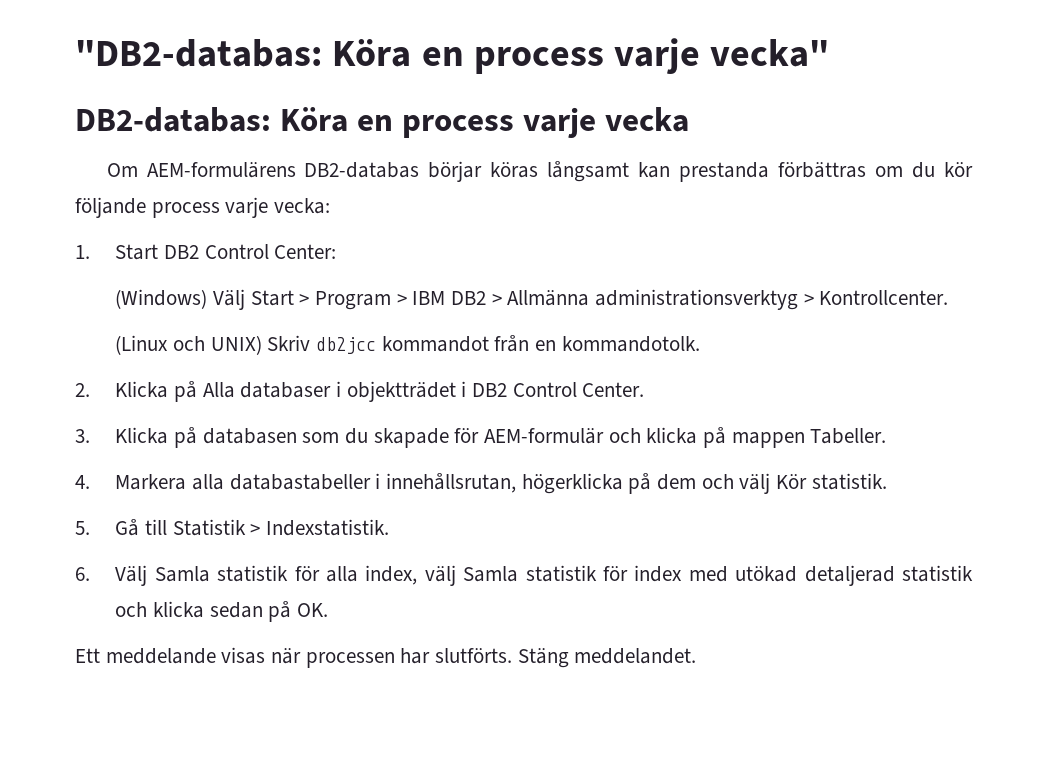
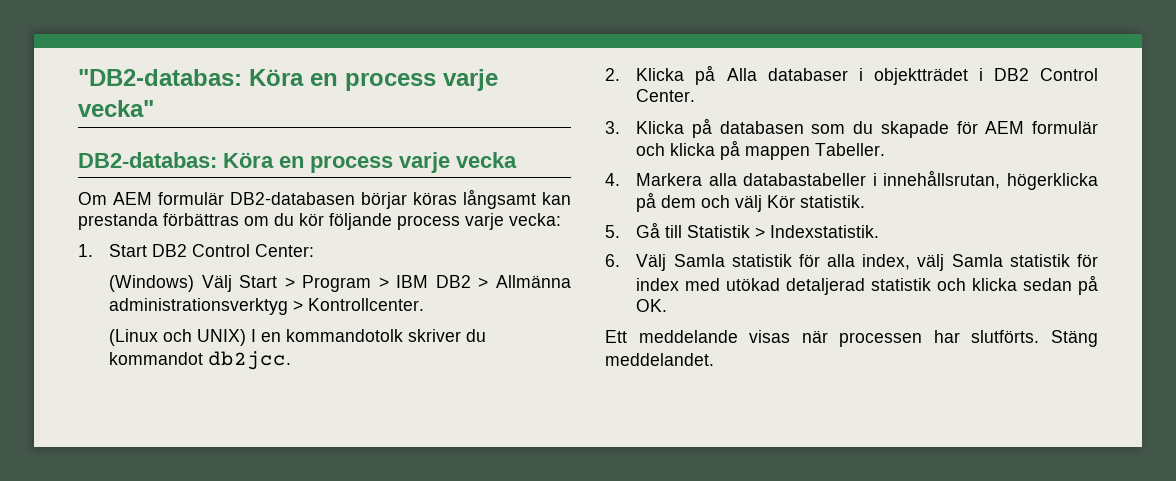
[146,162,420,178] AEM-formulärens DB2-databas -> [113,192,355,205] AEM formulär DB2-databasen
[267,335,700,354] Skriv db2jcc kommandot från en kommandotolk. -> [251,329,487,342] [109,351,292,370] I en kommandotolk skriver du kommandot db2jcc.
[483,428,604,444] AEM-formulär -> [985,121,1098,134] AEM formulär

